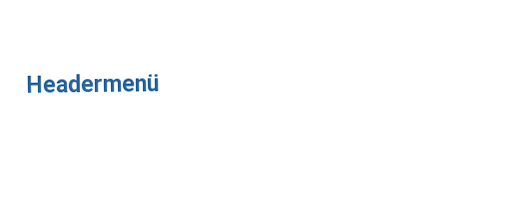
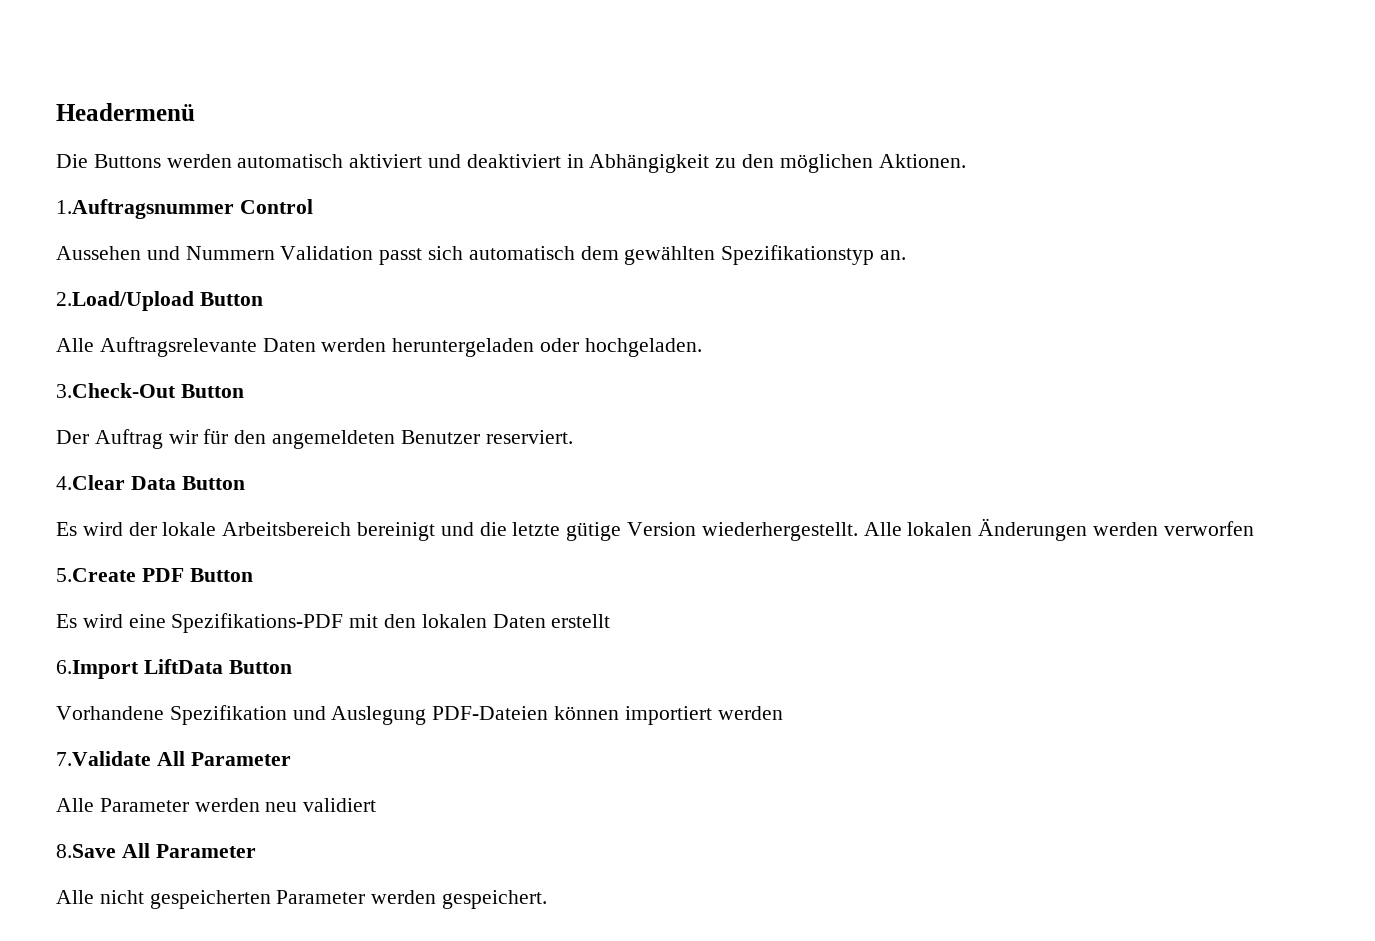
(159, 83) none -> [56,154,966,173] [56,199,313,219] [56,245,907,265] [56,291,263,311] [56,337,702,357] [56,383,244,398] [56,429,573,449] [56,475,245,490] [56,518,1254,541] [56,568,253,582] [56,613,611,633] [56,659,292,679] [56,705,783,725] [56,751,291,766] [56,798,377,812] [56,843,256,858] [56,890,548,909] // Die Buttons werden automatisch aktiviert und deaktiviert in Abhängigkeit zu den möglichen Aktionen. // 1.Auftragsnummer Control // Aussehen und Nummern Validation passt sich automatisch dem gewählten Spezifikationstyp an. // 2.Load/Upload Button // Alle Auftragsrelevante Daten werden heruntergeladen oder hochgeladen. // 3.Check-Out Button // Der Auftrag wir für den angemeldeten Benutzer reserviert. // 4.Clear Data Button // Es wird der lokale Arbeitsbereich bereinigt und die letzte gütige Version wiederhergestellt. Alle lokalen Änderungen werden verworfen // 5.Create PDF Button // Es wird eine Spezifikations-PDF mit den lokalen Daten erstellt // 6.Import LiftData Button // Vorhandene Spezifikation und Auslegung PDF-Dateien können importiert werden // 7.Validate All Parameter // Alle Parameter werden neu validiert // 8.Save All Parameter // Alle nicht gespeicherten Parameter werden gespeichert.

